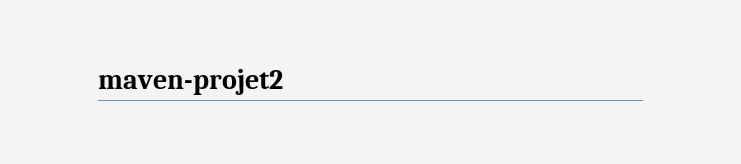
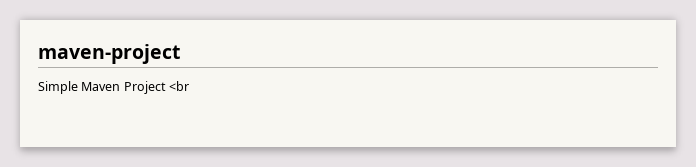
[98,69,283,95] maven-projet2 -> [38,44,180,64] [38,81,190,94] maven-project // Simple Maven Project <br

